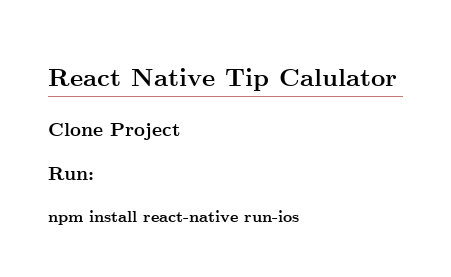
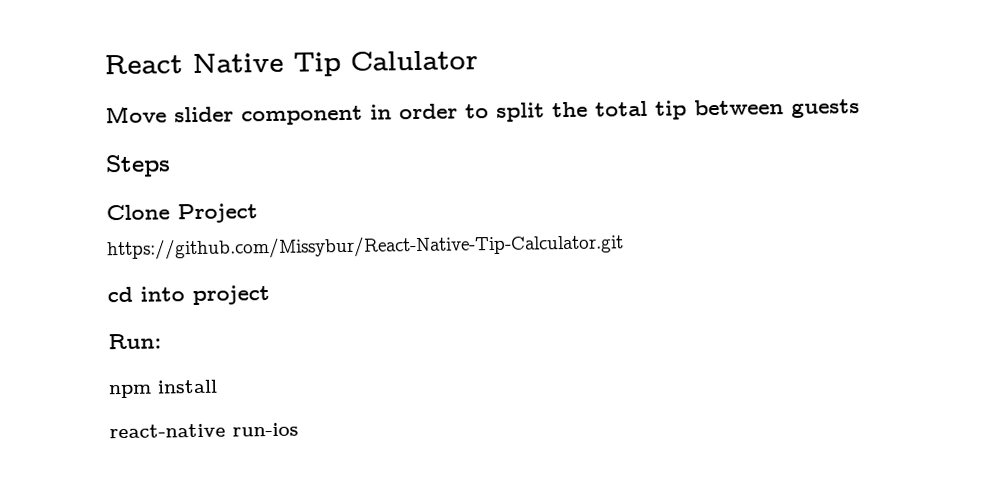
[48,123,181,140] Clone Project -> [105,99,860,126] [105,154,171,178] [106,203,258,224] [106,233,624,261] [107,284,270,306] Move slider component in order to split the total tip between guests // Steps // Clone Project // https://github.com/Missybur/React-Native-Tip-Calculator.git // cd into project
(137, 216) none -> (218, 386) //

